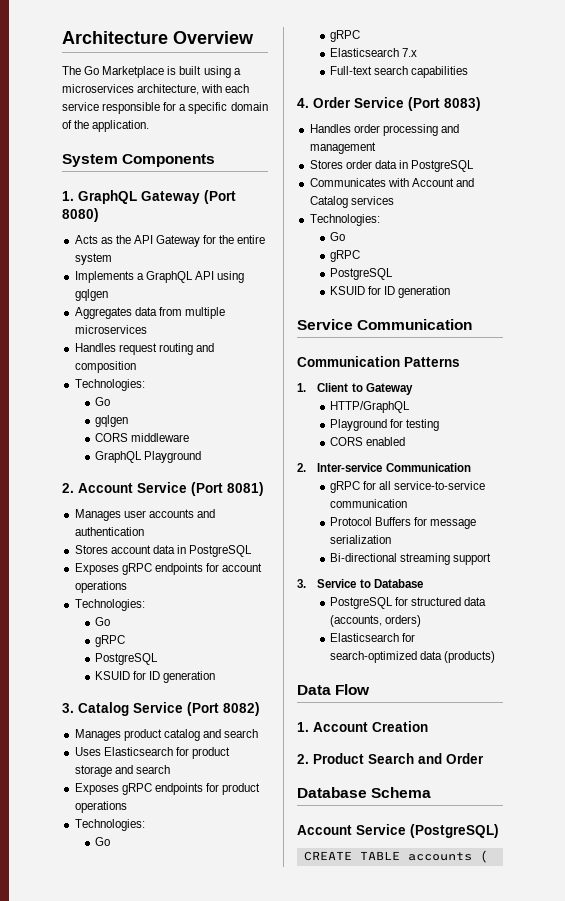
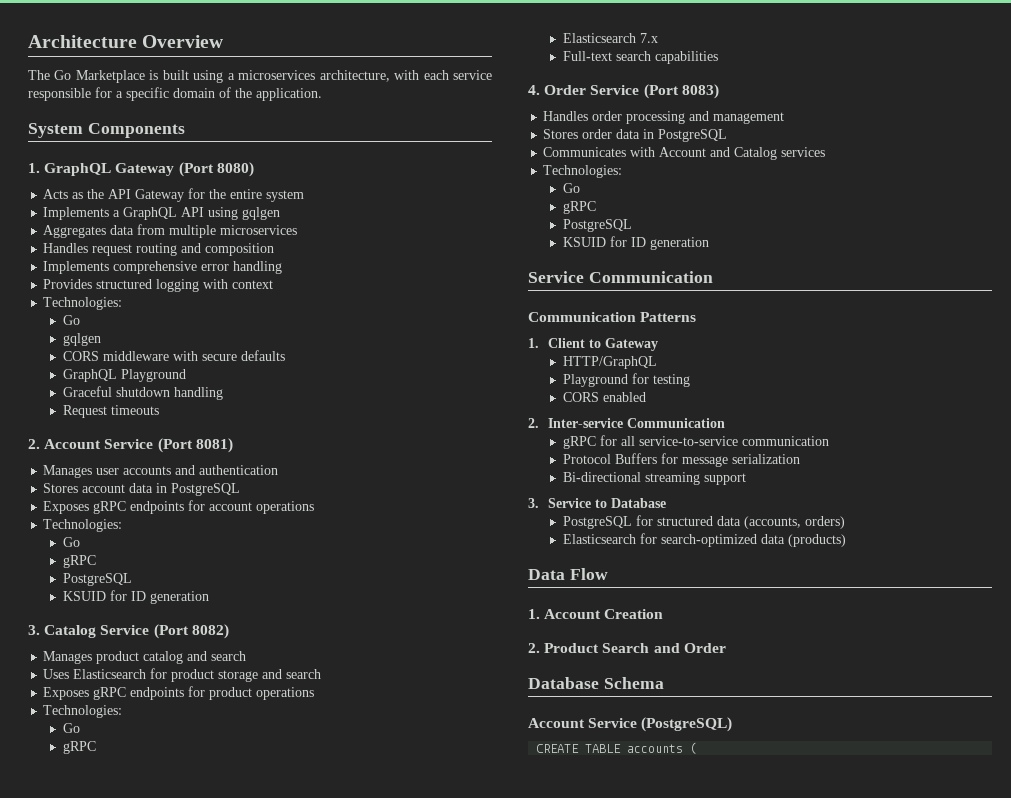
(136, 367) none -> [43,261,283,274] [43,279,274,292] // Implements comprehensive error handling // Provides structured logging with context
(190, 437) none -> [173,350,286,361] with secure defaults
(202, 457) none -> [63,386,224,400] [63,405,160,418] // Graceful shutdown handling // Request timeouts

